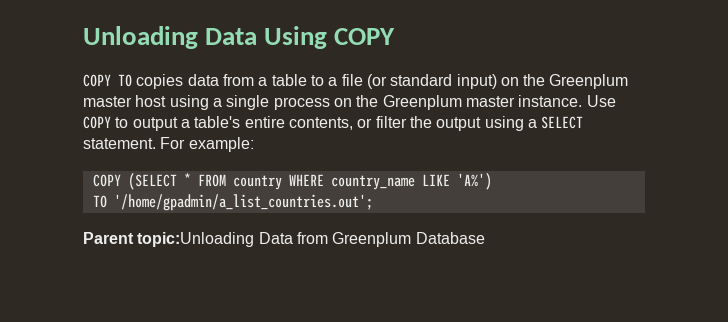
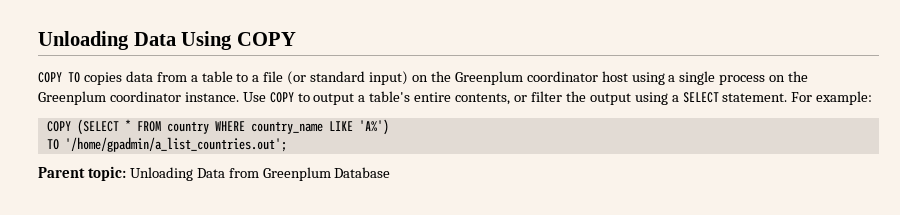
[83,96,132,107] master -> [526,71,598,82] coordinator
[465,96,515,107] master -> [109,91,181,102] coordinator
[137,232,255,247] topic:Unloading -> [87,166,193,181] topic: Unloading

